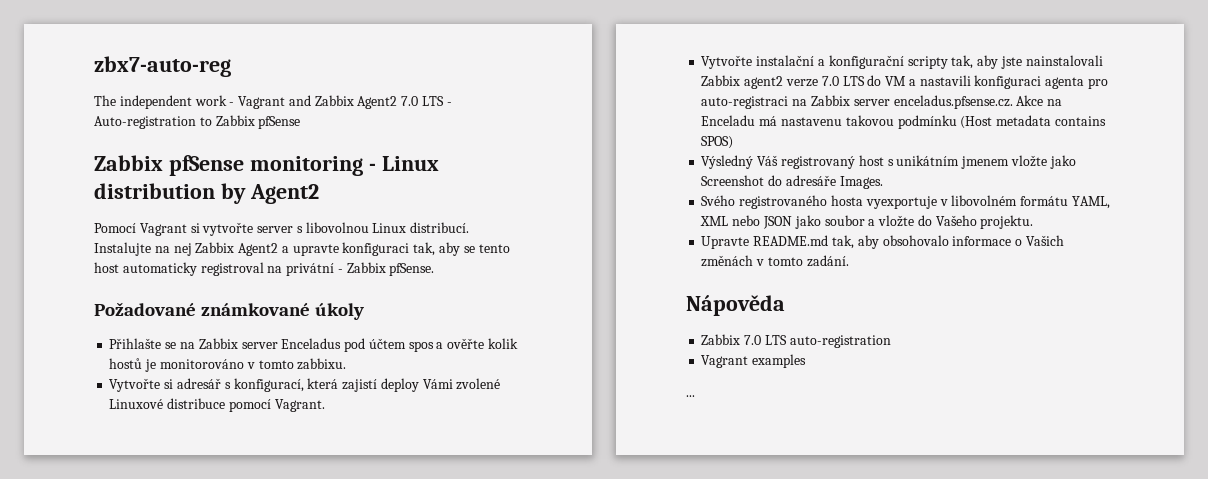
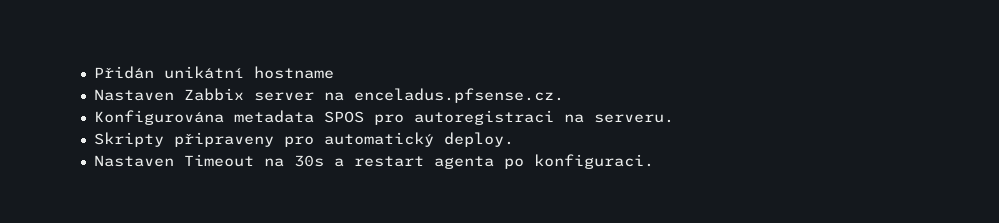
[94,56,231,77] [94,95,452,109] [94,115,301,129] [94,155,439,176] [94,183,319,204] [94,222,470,236] [94,242,510,256] [94,262,435,276] [94,302,365,320] [109,338,518,352] [109,358,347,372] [109,378,501,392] [109,398,325,412] [701,55,1103,69] [701,75,1108,89] [701,95,1063,109] [701,115,1106,129] [701,136,734,149] [701,155,1076,169] [701,175,883,189] [701,195,1110,209] [700,215,1034,229] [701,235,1064,249] [701,255,849,267] [686,295,785,316] [701,334,891,348] [701,354,807,368] [686,395,695,397] zbx7-auto-reg // The independent work - Vagrant and Zabbix Agent2 7.0 LTS - Auto-registration to Zabbix pfSense // Zabbix pfSense monitoring - Linux distribution by Agent2 // Pomocí Vagrant si vytvořte server s libovolnou Linux distribucí. Instalujte na nej Zabbix Agent2 a upravte konfiguraci tak, aby se tento host automaticky registroval na privátní - Zabbix pfSense. // Požadované známkované úkoly // Přihlašte se na Zabbix server Enceladus pod účtem spos a ověřte kolik hostů je monitorováno v tomto zabbixu. // Vytvořte si adresář s konfigurací, která zajistí deploy Vámi zvolené Linuxové distribuce pomocí Vagrant. // Vytvořte instalační a konfigurační scripty tak, aby jste nainstalovali Zabbix agent2 verze 7.0 LTS do VM a nastavili konfiguraci agenta pro auto-registraci na Zabbix server enceladus.pfsense.cz. Akce na Enceladu má nastavenu takovou podmínku (Host metadata contains SPOS) // Výsledný Váš registrovaný host s unikátním jmenem vložte jako Screenshot do adresáře Images. // Svého registrovaného hosta vyexportuje v libovolném formátu YAML, XML nebo JSON jako soubor a vložte do Vašeho projektu. // Upravte README.md tak, aby obsohovalo informace o Vašich změnách v tomto zadání. // Nápověda // Zabbix 7.0 LTS auto-registration // Vagrant examples // ... -> [93,66,334,79] [93,88,564,103] [93,110,674,125] [93,132,514,147] [93,154,654,169] Přidán unikátní hostname // Nastaven Zabbix server na enceladus.pfsense.cz. // Konfigurována metadata SPOS pro autoregistraci na serveru. // Skripty připraveny pro automatický deploy. // Nastaven Timeout na 30s a restart agenta po konfiguraci.

